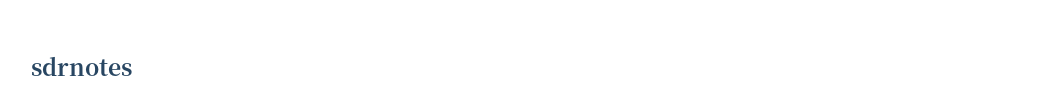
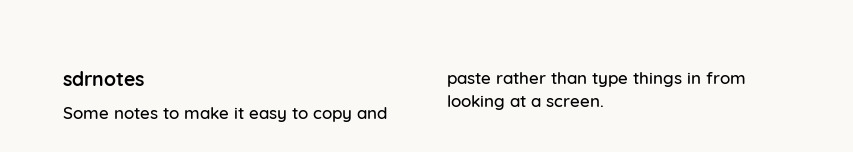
(132, 66) none -> [63,107,387,122] [447,72,746,87] [447,95,604,110] // Some notes to make it easy to copy and paste rather than type things in from looking at a screen.

